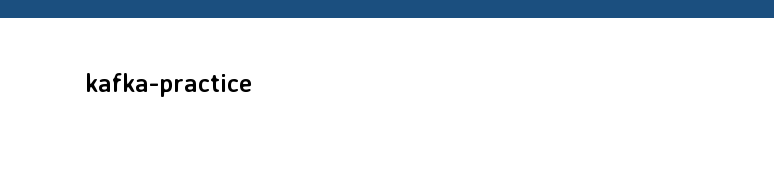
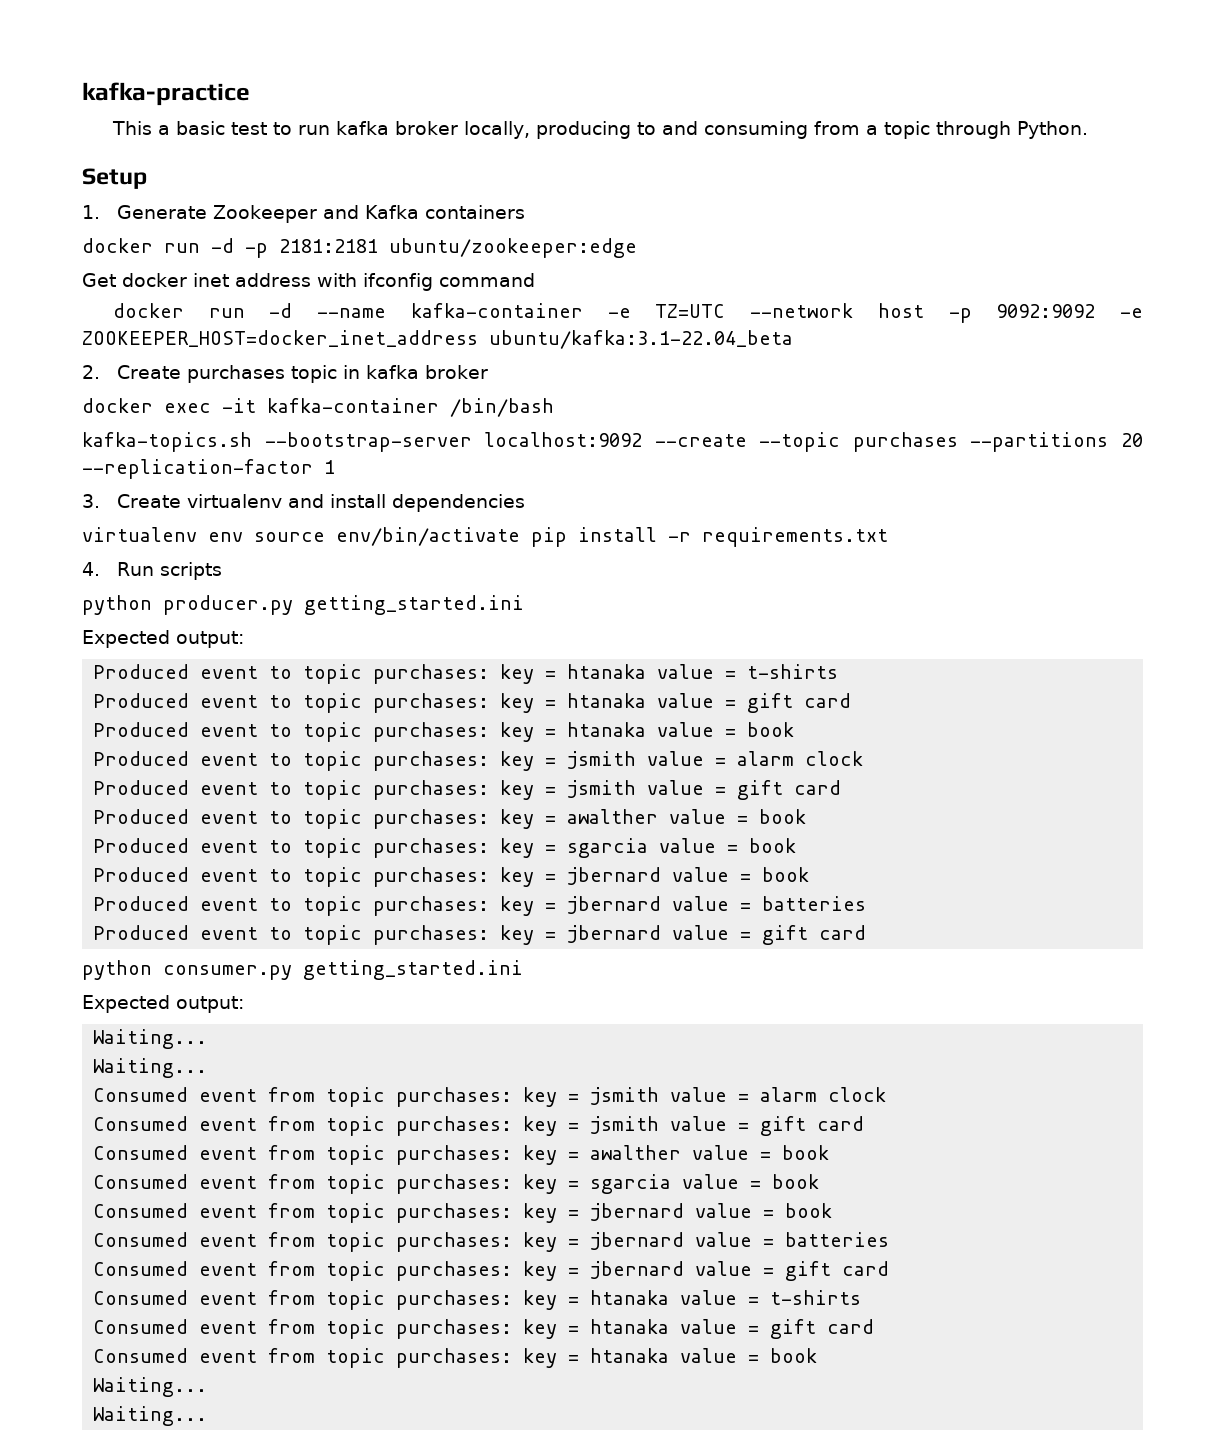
(252, 85) none -> [112,121,1089,139] [82,168,147,189] [82,205,525,223] [82,238,637,258] [82,273,535,291] [113,303,1143,323] [82,330,793,349] [82,365,488,383] [82,398,554,417] [82,432,1143,452] [82,459,335,479] [82,494,525,512] [82,527,888,547] [82,562,222,580] [82,595,524,615] [82,630,244,648] [93,664,839,684] [93,693,852,713] [93,722,795,742] [93,751,864,771] [93,780,842,800] [93,809,807,829] [93,838,797,858] [93,867,810,887] [93,896,867,916] [93,925,867,945] [82,960,523,980] [82,995,244,1013] [93,1029,208,1049] [93,1058,208,1078] [93,1087,887,1107] [93,1116,865,1136] [93,1145,830,1165] [93,1174,820,1194] [93,1203,833,1223] [93,1232,890,1252] [93,1261,890,1281] [93,1290,862,1310] [93,1319,875,1339] [93,1348,818,1368] [93,1377,208,1397] [93,1406,208,1426] // This a basic test to run kafka broker locally, producing to and consuming from a topic through Python. // Setup // 1. Generate Zookeeper and Kafka containers // docker run -d -p 2181:2181 ubuntu/zookeeper:edge // Get docker inet address with ifconfig command // docker run -d --name kafka-container -e TZ=UTC --network host -p 9092:9092 -e ZOOKEEPER_HOST=docker_inet_address ubuntu/kafka:3.1-22.04_beta // 2. Create purchases topic in kafka broker // docker exec -it kafka-container /bin/bash // kafka-topics.sh --bootstrap-server localhost:9092 --create --topic purchases --partitions 20 --replication-factor 1 // 3. Create virtualenv and install dependencies // virtualenv env source env/bin/activate pip install -r requirements.txt // 4. Run scripts // python producer.py getting_started.ini // Expected output: // Produced event to topic purchases: key = htanaka value = t-shirts // Produced event to topic purchases: key = htanaka value = gift card // Produced event to topic purchases: key = htanaka value = book // Produced event to topic purchases: key = jsmith value = alarm clock // Produced event to topic purchases: key = jsmith value = gift card // Produced event to topic purchases: key = awalther value = book // Produced event to topic purchases: key = sgarcia value = book // Produced event to topic purchases: key = jbernard value = book // Produced event to topic purchases: key = jbernard value = batteries // Produced event to topic purchases: key = jbernard value = gift card // python consumer.py getting_started.ini // Expected output: // Waiting... // Waiting... // Consumed event from topic purchases: key = jsmith value = alarm clock // Consumed event from topic purchases: key = jsmith value = gift card // Consumed event from topic purchases: key = awalther value = book // Consumed event from topic purchases: key = sgarcia value = book // Consumed event from topic purchases: key = jbernard value = book // Consumed event from topic purchases: key = jbernard value = batteries // Consumed event from topic purchases: key = jbernard value = gift card // Consumed event from topic purchases: key = htanaka value = t-shirts // Consumed event from topic purchases: key = htanaka value = gift card // Consumed event from topic purchases: key = htanaka value = book // Waiting... // Waiting...

